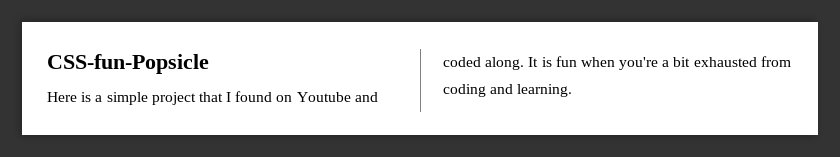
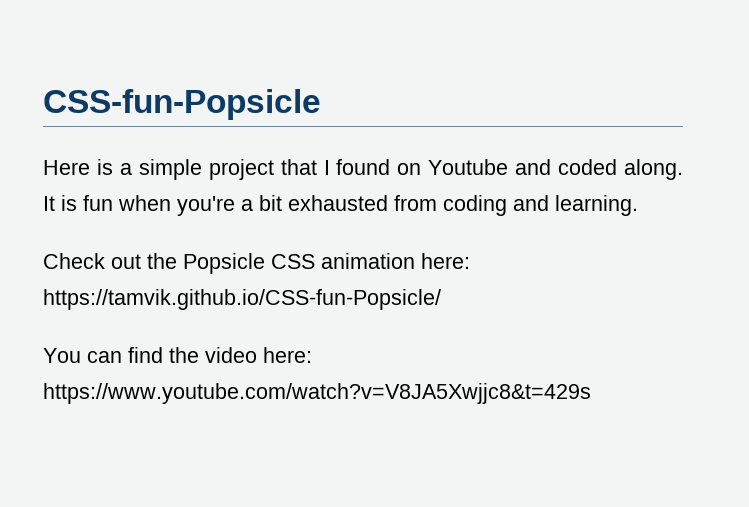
(573, 90) none -> [43,253,470,274] [43,289,441,310] [43,347,312,363] [43,383,591,404] // Check out the Popsicle CSS animation here: https://tamvik.github.io/CSS-fun-Popsicle/ // You can find the video here: https://www.youtube.com/watch?v=V8JA5Xwjjc8&t=429s

